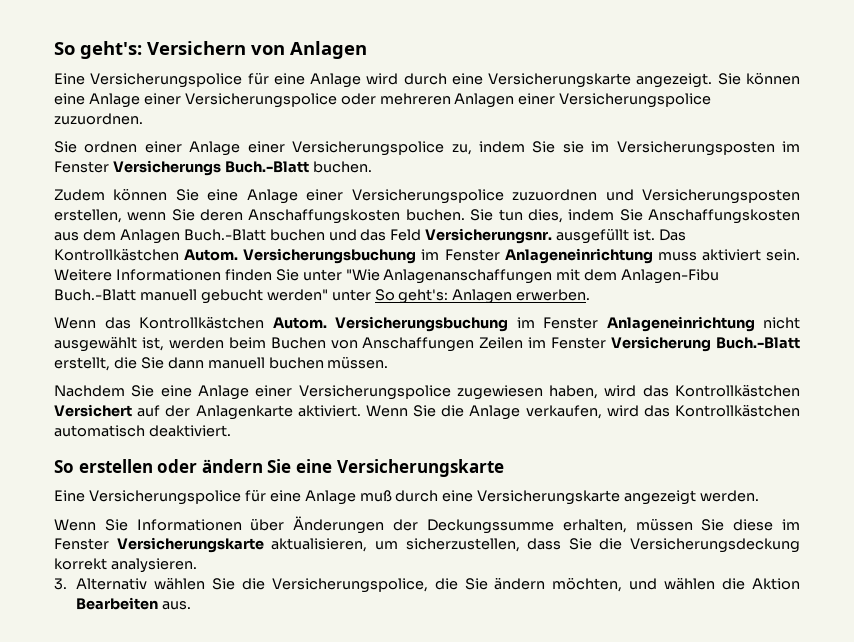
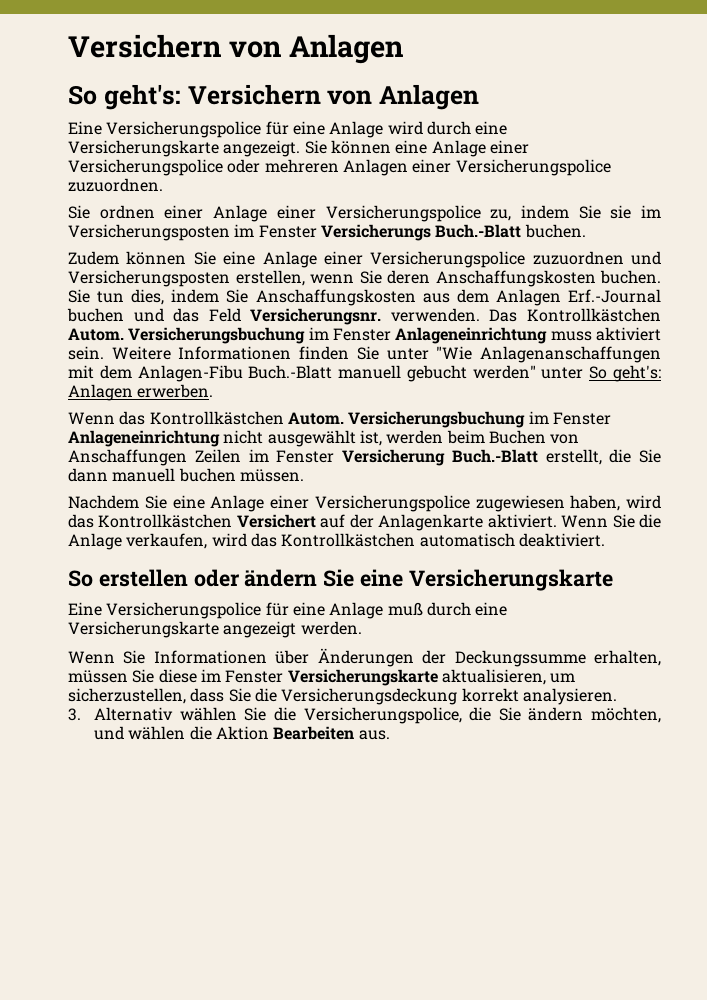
(54, 48) none -> [68,34,403,64] Versichern von Anlagen //
[183,229,266,241] Buch.-Blatt -> [567,289,661,303] Erf.-Journal
[556,228,656,244] ausgefüllt ist. -> [390,308,480,322] verwenden.

